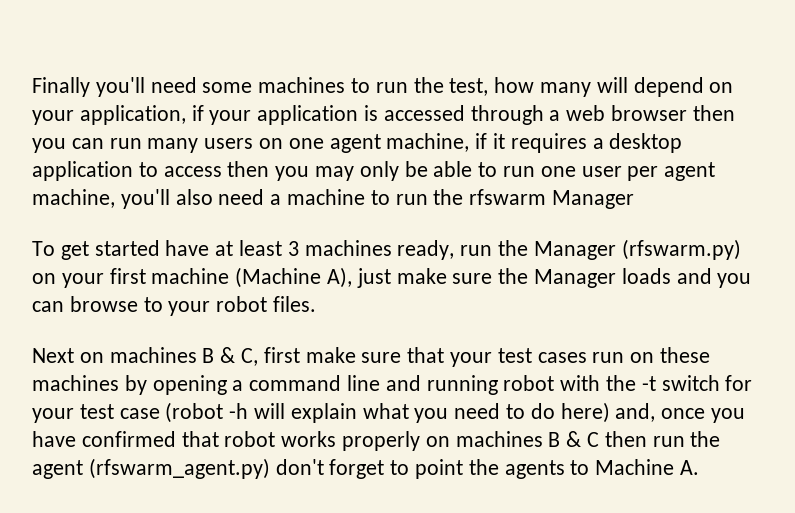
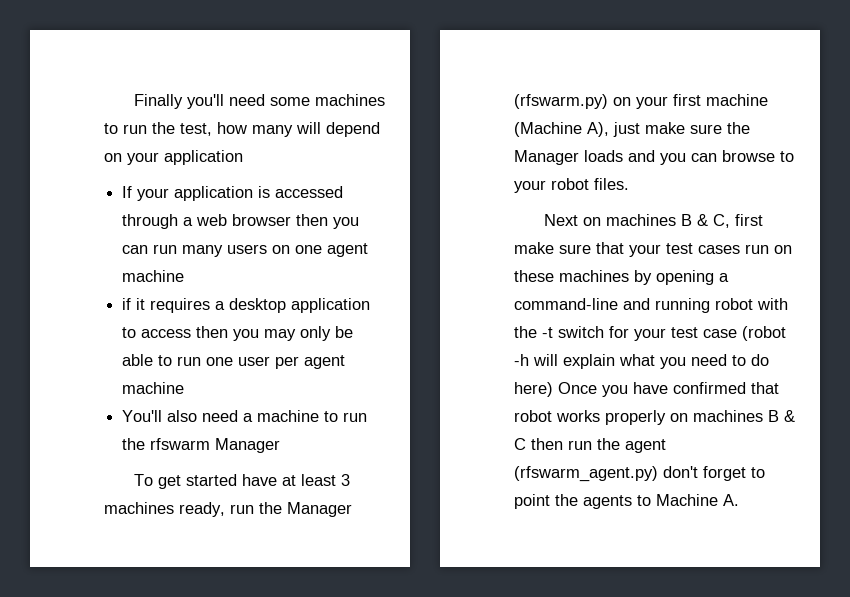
[79,105,204,125] application, if -> [164,150,243,165] [122,186,133,198] application // If
[386,133,470,152] machine, -> [122,270,185,282] machine //
[32,189,170,209] machine, you'll -> [122,382,185,394] [122,410,163,422] machine // You'll
[249,375,381,391] command line -> [514,298,618,310] command-line
[615,403,706,422] and, once -> [558,382,597,394] Once

